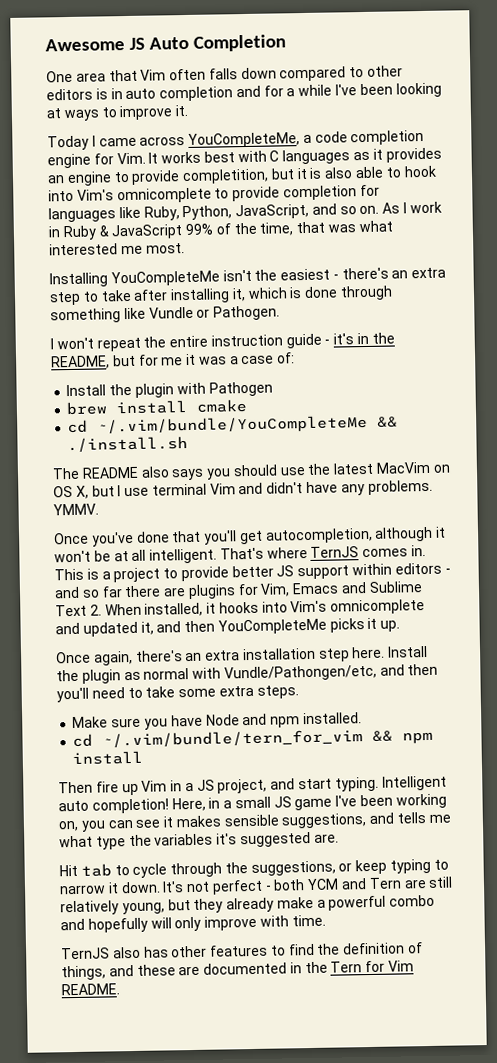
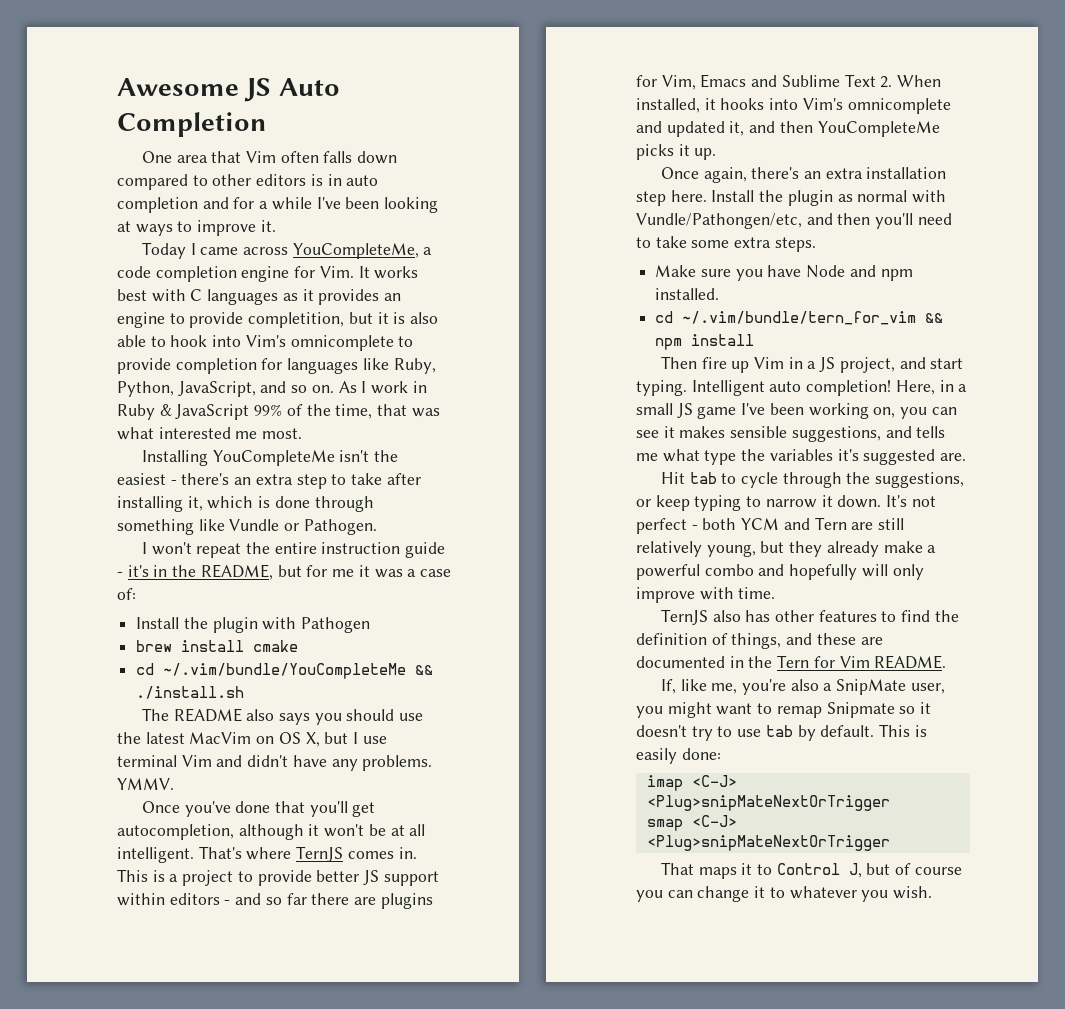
(120, 989) none -> [660,679,945,695] [636,702,932,718] [636,724,927,741] [636,748,721,764] [646,775,737,791] [646,795,890,811] [646,815,737,831] [646,835,890,851] [660,862,962,879] [636,886,933,902] // If, like me, you're also a SnipMate user, you might want to remap Snipmate so it doesn't try to use tab by default. This is easily done: // imap <C-J> <Plug>snipMateNextOrTrigger // smap <C-J> <Plug>snipMateNextOrTrigger // That maps it to Control J, but of course you can change it to whatever you wish.

